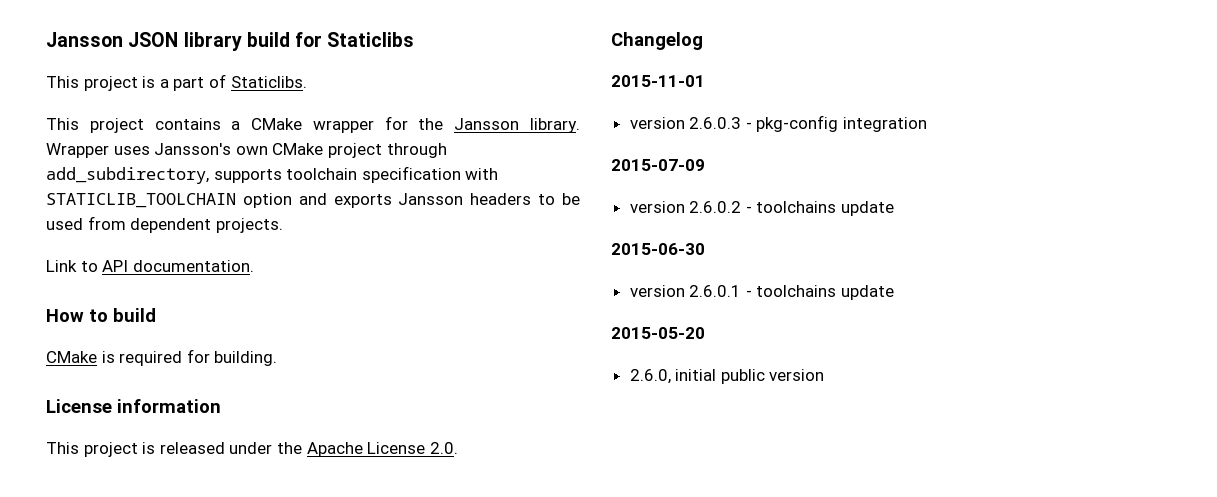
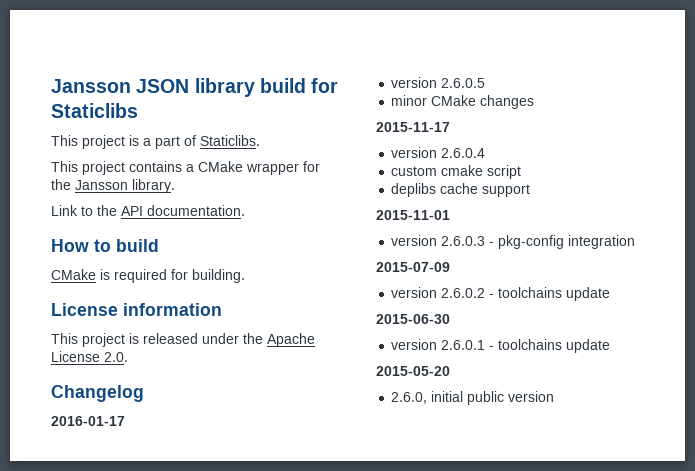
[46,143,447,158] [46,166,499,184] [46,193,580,208] [46,216,283,233] Wrapper uses Jansson's own CMake project through add_subdirectory, supports toolchain specification with STATICLIB_TOOLCHAIN option and exports Jansson headers to be used from dependent projects. -> (175, 186) none
(98, 266) none -> [97,205,117,216] the
(703, 41) none -> [51,416,125,426] [391,77,486,88] [391,95,535,109] [376,122,450,132] [391,147,486,158] [391,165,522,179] [391,183,531,197] // 2016-01-17 // version 2.6.0.5 // minor CMake changes // 2015-11-17 // version 2.6.0.4 // custom cmake script // deplibs cache support

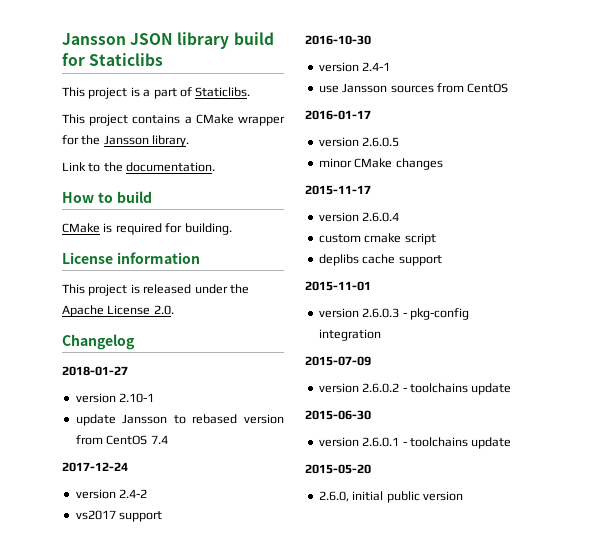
[121,206,143,216] API -> (123, 167) none
(144, 393) none -> [62,366,128,376] [75,393,155,403] [75,414,284,426] [75,435,168,445] [62,462,128,472] [75,489,148,499] [75,510,163,522] [305,35,371,45] [318,62,391,72] [318,83,509,93] // 2018-01-27 // version 2.10-1 // update Jansson to rebased version from CentOS 7.4 // 2017-12-24 // version 2.4-2 // vs2017 support // 2016-10-30 // version 2.4-1 // use Jansson sources from CentOS

